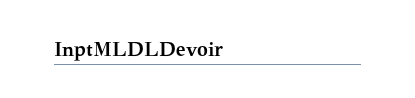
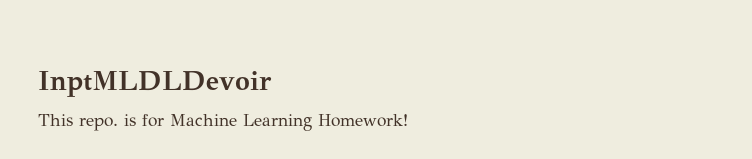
(223, 51) none -> [38,114,408,131] // This repo. is for Machine Learning Homework!

